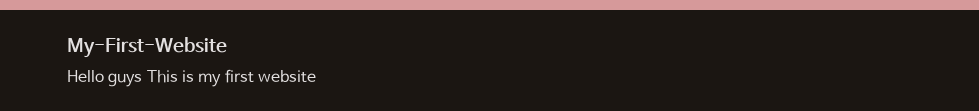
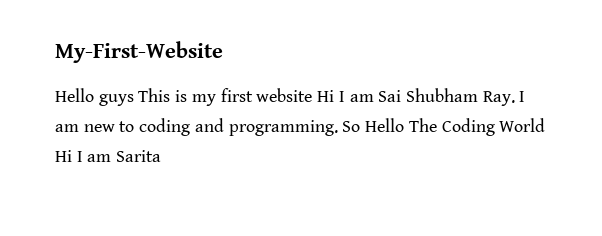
(316, 76) none -> [317,88,526,106] [55,118,546,136] [55,150,162,162] Hi I am Sai Shubham Ray. I am new to coding and programming. So Hello The Coding World Hi I am Sarita

